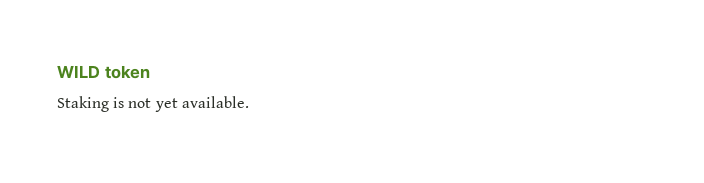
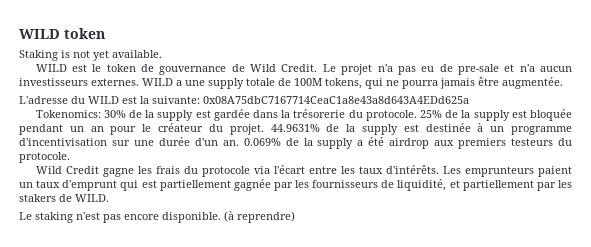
(249, 102) none -> [35,64,573,75] [19,77,563,89] [19,96,469,104] [35,109,573,121] [19,123,572,135] [19,137,572,149] [19,152,70,163] [35,165,572,177] [19,179,572,191] [19,194,109,202] [19,211,295,223] // WILD est le token de gouvernance de Wild Credit. Le projet n'a pas eu de pre-sale et n'a aucun investisseurs externes. WILD a une supply totale de 100M tokens, qui ne pourra jamais être augmentée. // L'adresse du WILD est la suivante: 0x08A75dbC7167714CeaC1a8e43a8d643A4EDd625a // Tokenomics: 30% de la supply est gardée dans la trésorerie du protocole. 25% de la supply est bloquée pendant un an pour le créateur du projet. 44.9631% de la supply est destinée à un programme d'incentivisation sur une durée d'un an. 0.069% de la supply a été airdrop aux premiers testeurs du protocole. // Wild Credit gagne les frais du protocole via l'écart entre les taux d'intérêts. Les emprunteurs paient un taux d'emprunt qui est partiellement gagnée par les fournisseurs de liquidité, et partiellement par les stakers de WILD. // Le staking n'est pas encore disponible. (à reprendre)

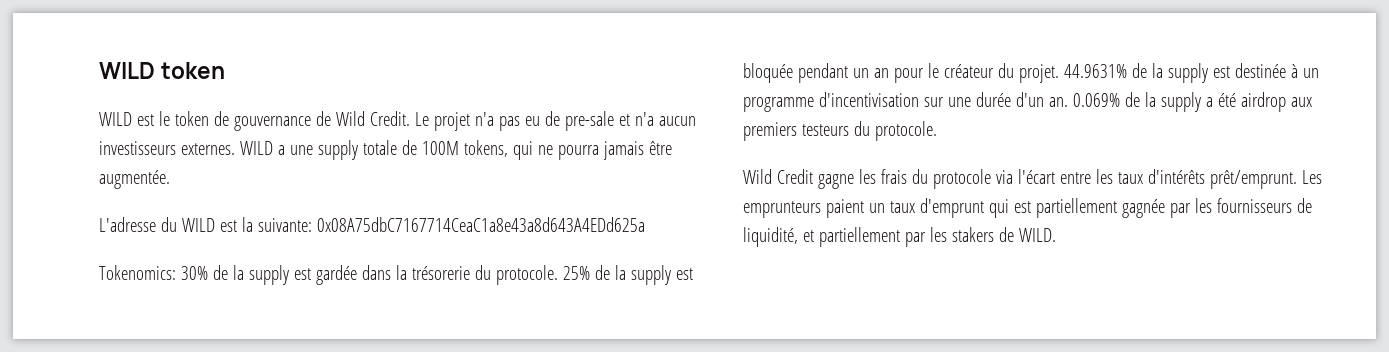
[19,50,162,61] // Staking is not yet available. -> (226, 70) none
[385,165,439,174] d'intérêts. -> [1147,169,1297,189] d'intérêts prêt/emprunt.
[19,211,295,223] // Le staking n'est pas encore disponible. (à reprendre) -> (1056, 235) none

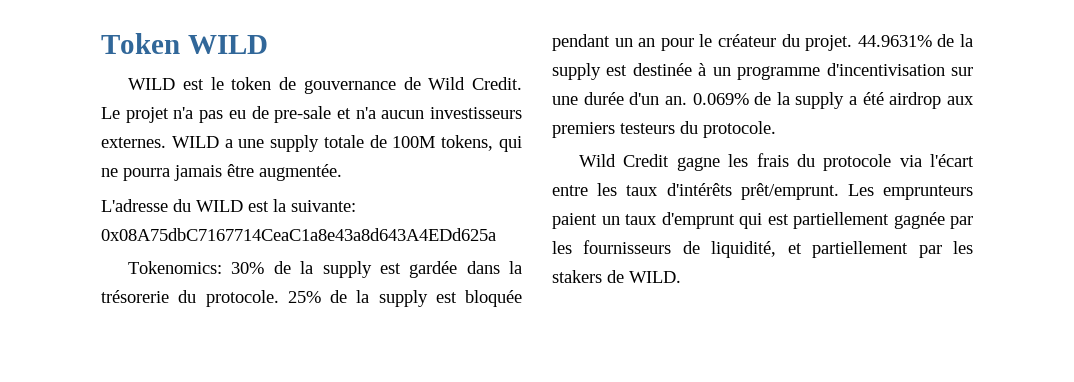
[99,62,226,79] WILD token -> [101,33,268,54] Token WILD

